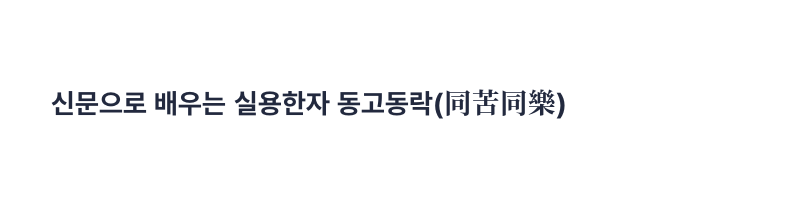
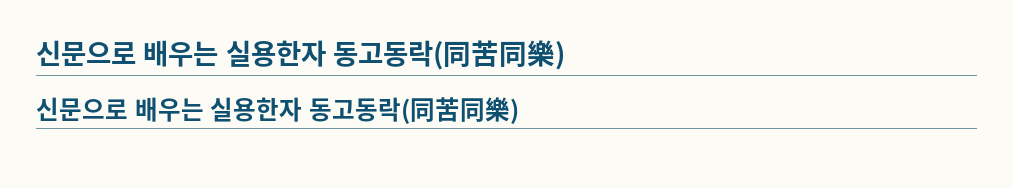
[51,89,568,119] 신문으로 배우는 실용한자 동고동락(同苦同樂) -> [36,40,566,70] [36,97,519,124] 신문으로 배우는 실용한자 동고동락(同苦同樂) // 신문으로 배우는 실용한자 동고동락(同苦同樂)

